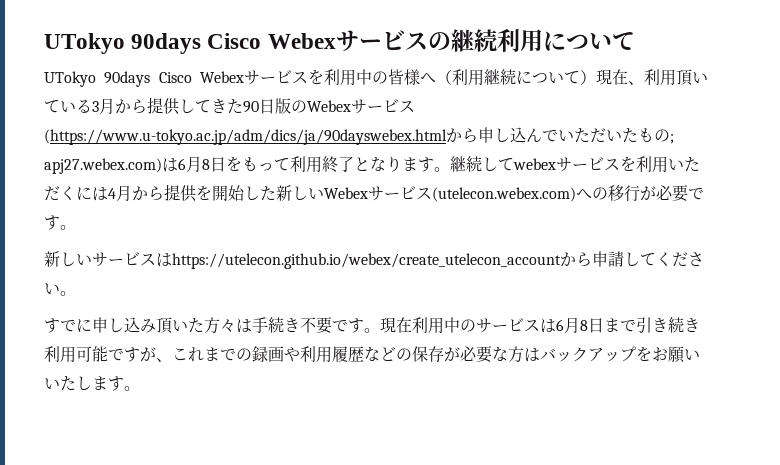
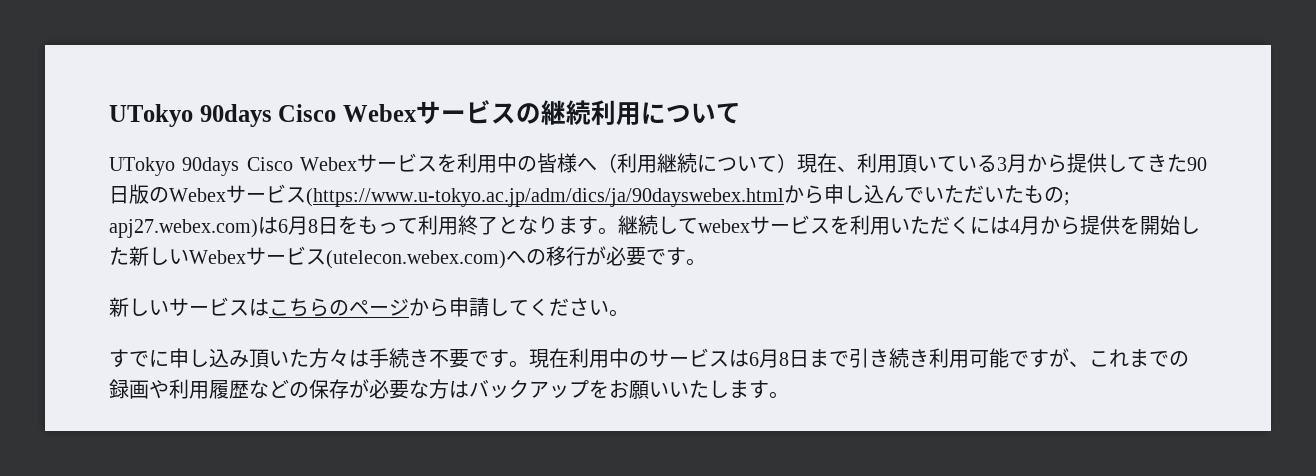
[172,253,561,269] https://utelecon.github.io/webex/create_utelecon_account -> [269,298,409,317] こちらのページ

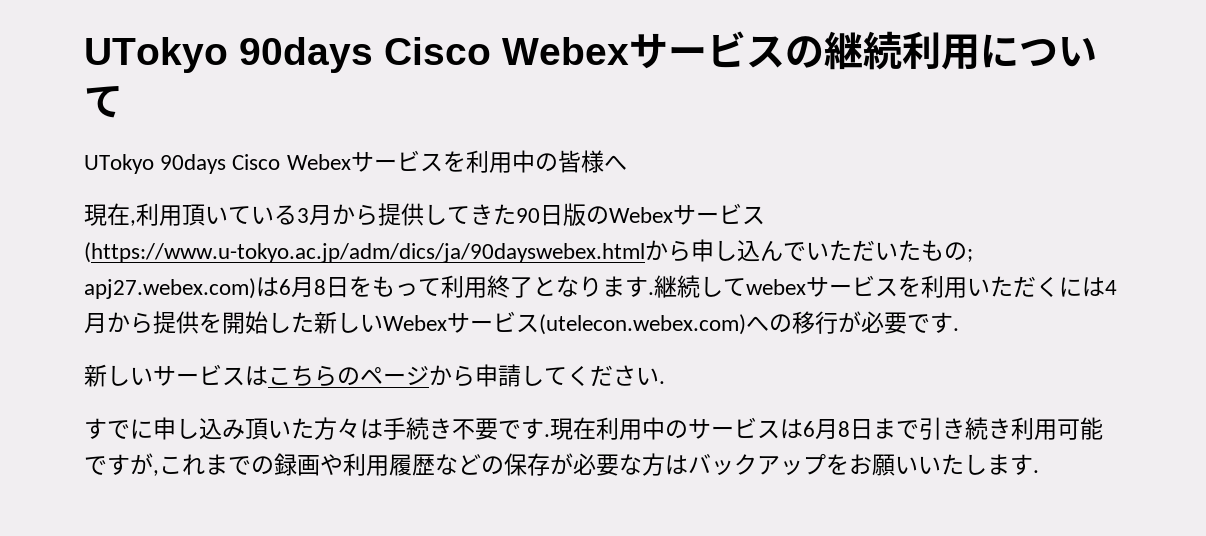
[597,153,857,173] （利用継続について）現在、 -> [84,203,136,226] // 現在,
[598,227,618,235] 。 -> [648,292,654,295] .
[686,258,706,266] 。 -> [953,328,959,331] .
[609,309,629,317] 。 -> [659,381,665,384] .
[509,360,529,368] 。 -> [544,434,550,437] .
[1069,361,1089,367] 、 -> [153,470,159,476] ,
[769,391,789,399] 。 -> [1033,470,1039,473] .

